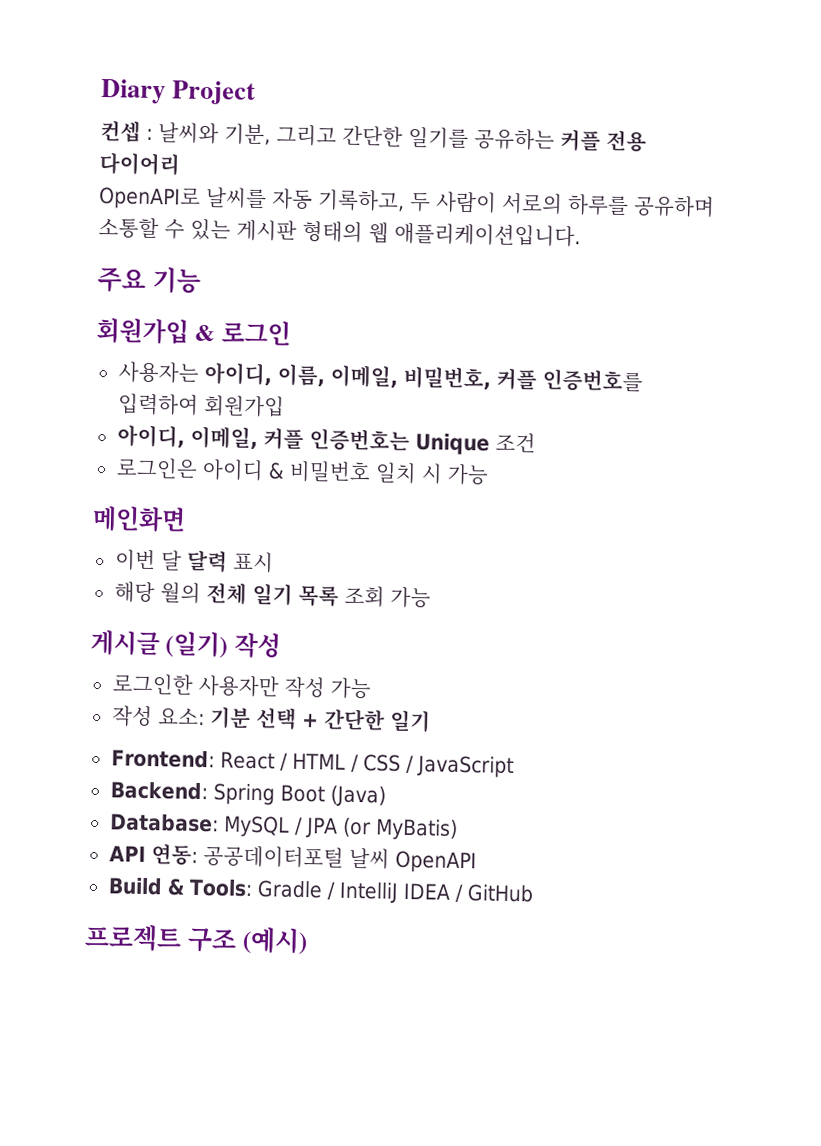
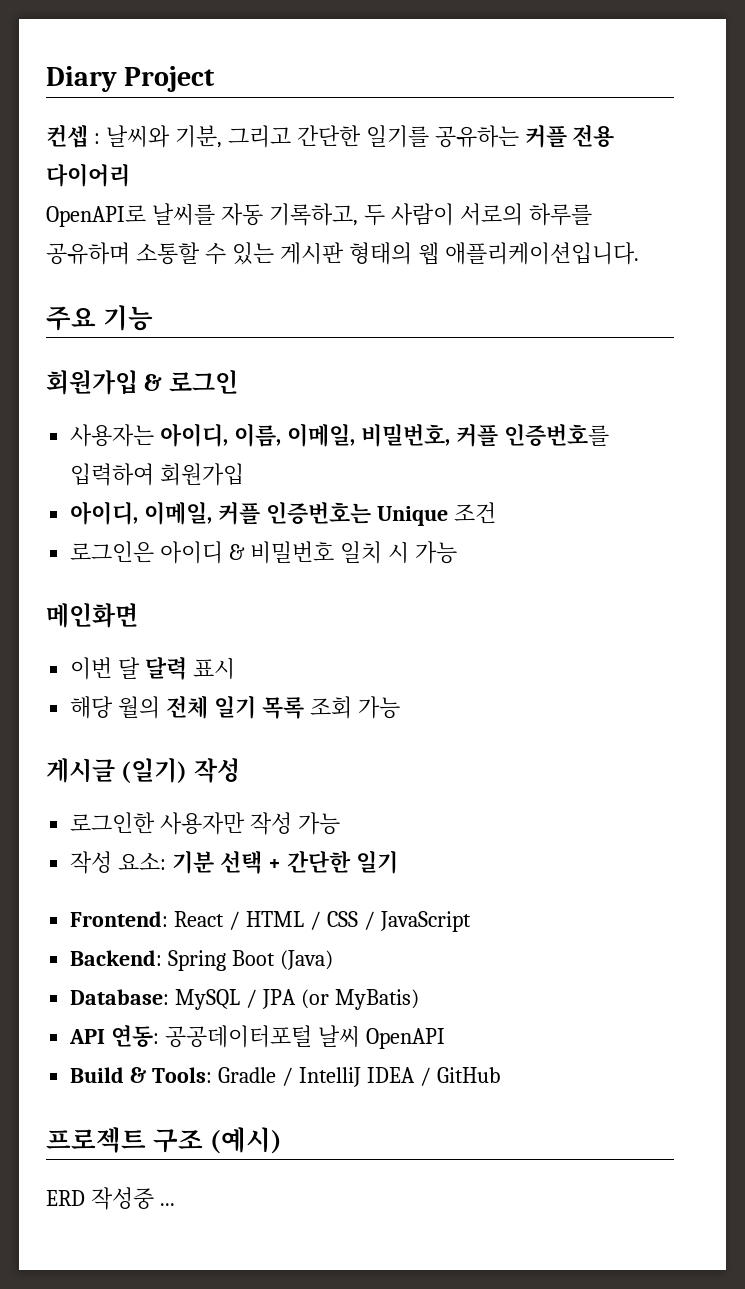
(308, 941) none -> [46,1187,175,1210] // ERD 작성중 ...

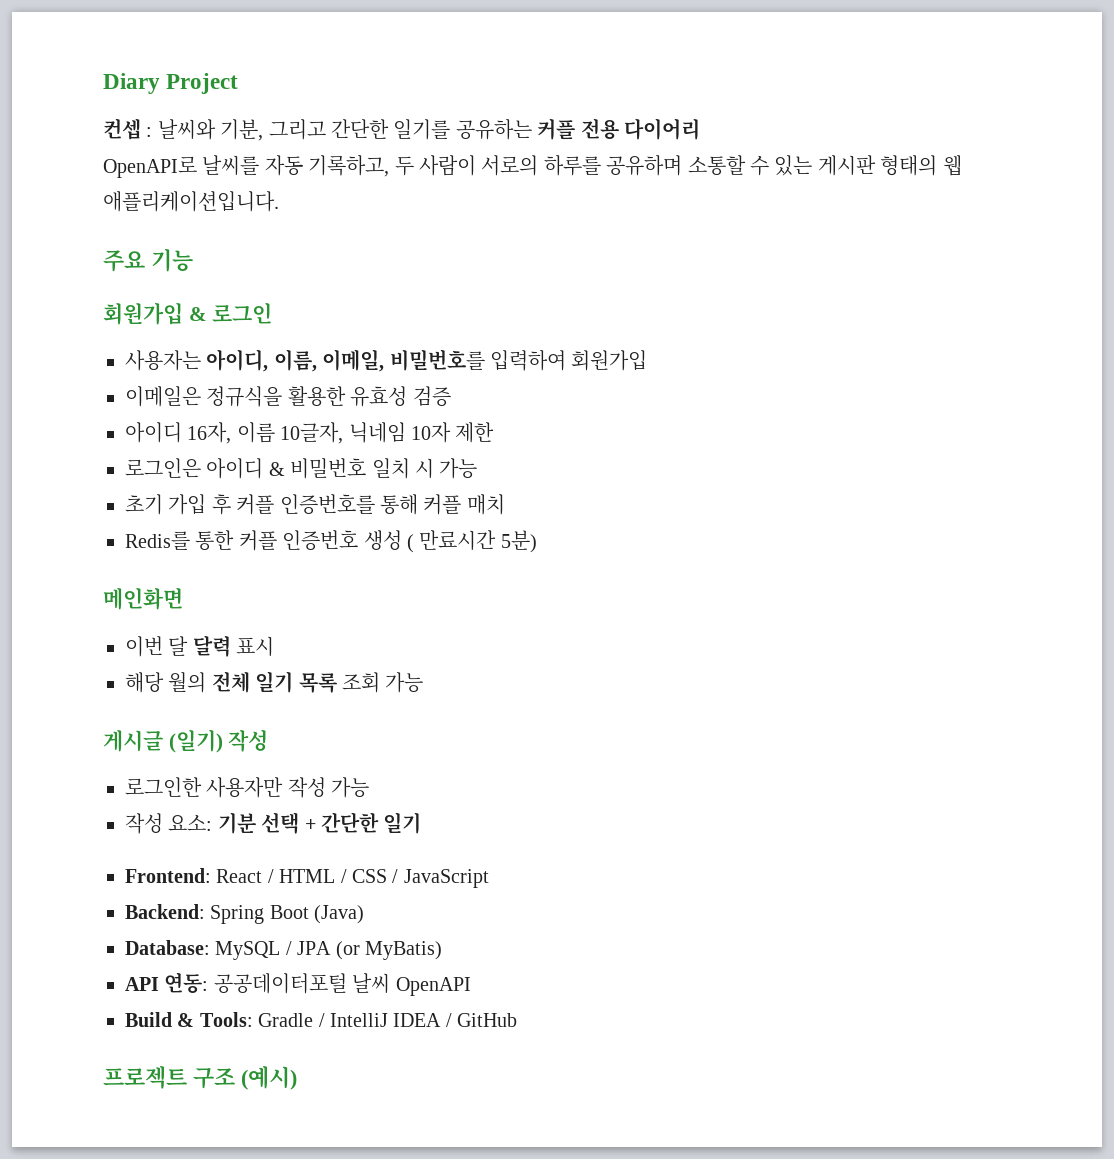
[360,424,609,447] 비밀번호, 커플 인증번호를 -> [389,349,485,371] 비밀번호를
[70,501,496,526] 아이디, 이메일, 커플 인증번호는 Unique 조건 -> [125,386,451,407] [125,422,495,444] 이메일은 정규식을 활용한 유효성 검증 // 아이디 16자, 이름 10글자, 닉네임 10자 제한
(457, 552) none -> [125,494,505,515] [125,530,537,553] // 초기 가입 후 커플 인증번호를 통해 커플 매치 // Redis를 통한 커플 인증번호 생성 ( 만료시간 5분)
[46,1187,175,1210] // ERD 작성중 ... -> (297, 1078) none

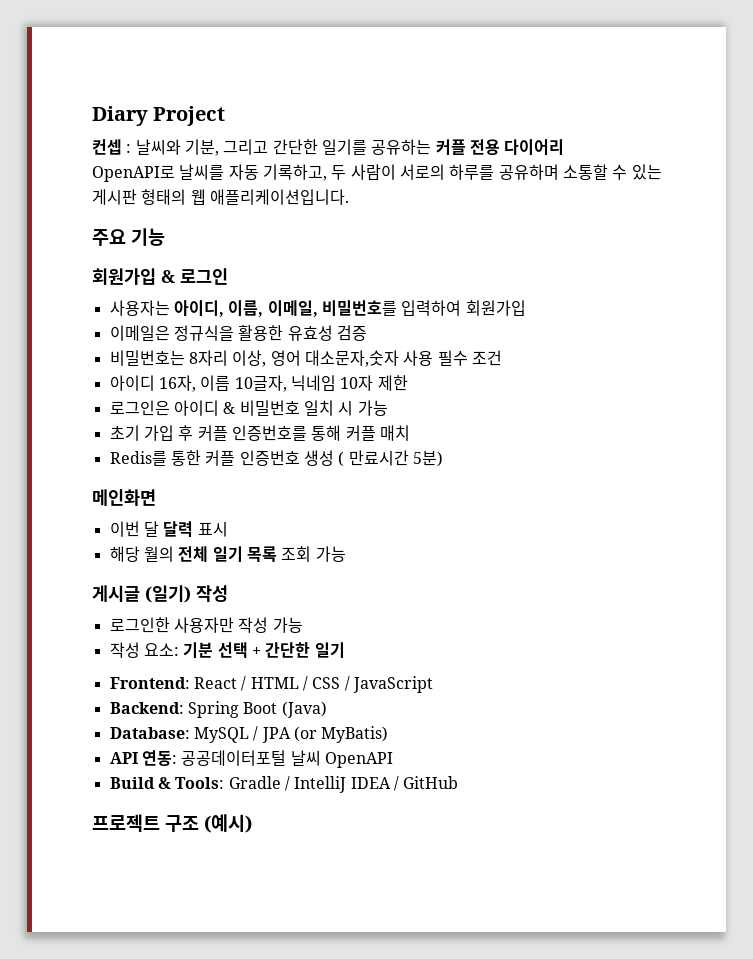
(451, 396) none -> [109,350,502,367] // 비밀번호는 8자리 이상, 영어 대소문자,숫자 사용 필수 조건

